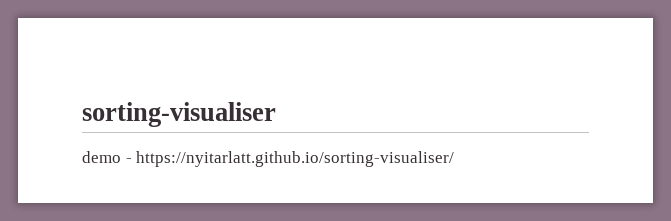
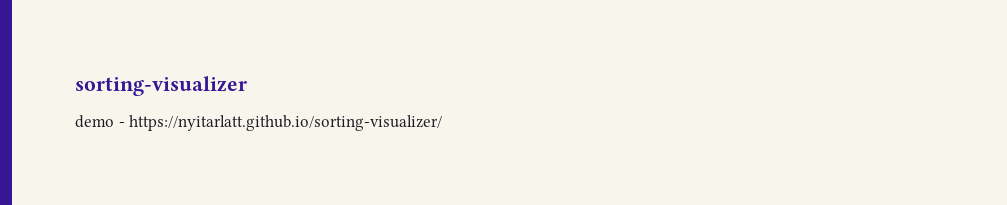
[82,102,276,127] sorting-visualiser -> [75,76,247,96] sorting-visualizer
[136,151,455,167] https://nyitarlatt.github.io/sorting-visualiser/ -> [129,115,443,131] https://nyitarlatt.github.io/sorting-visualizer/

